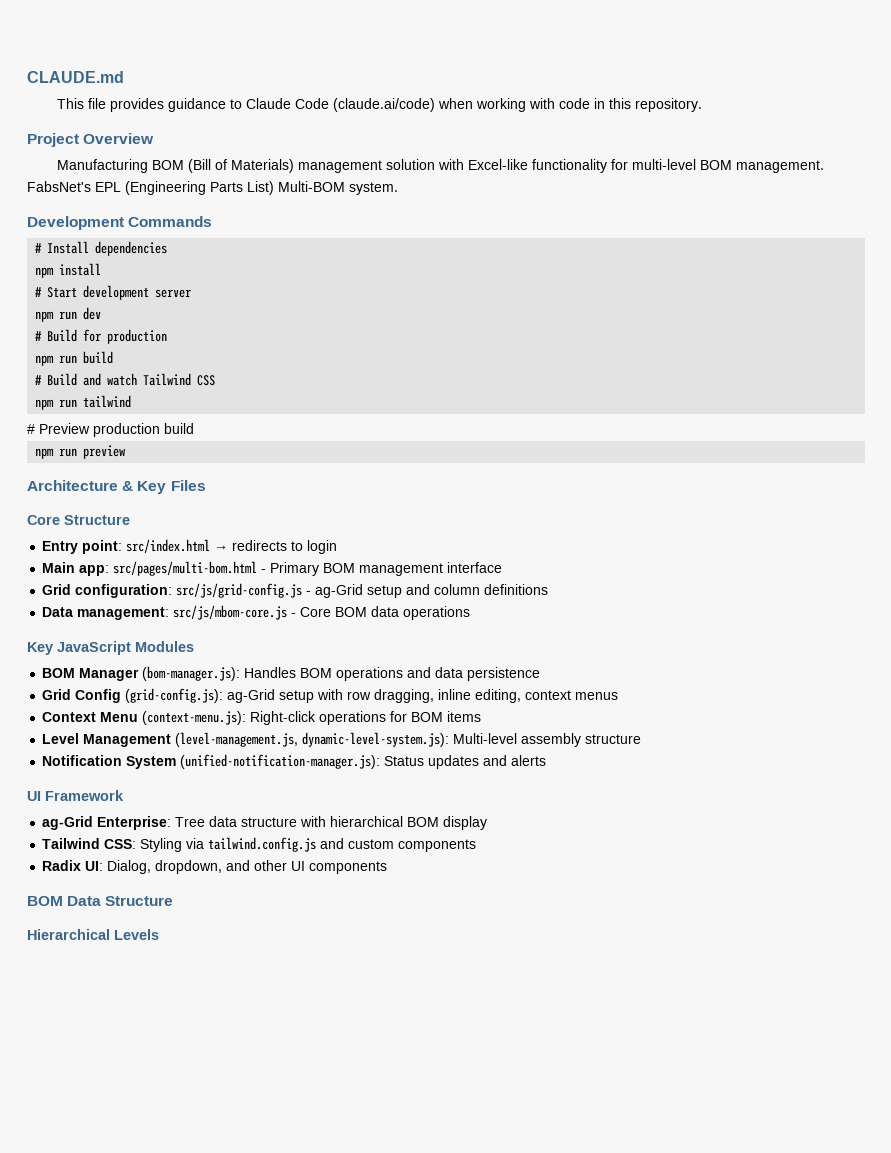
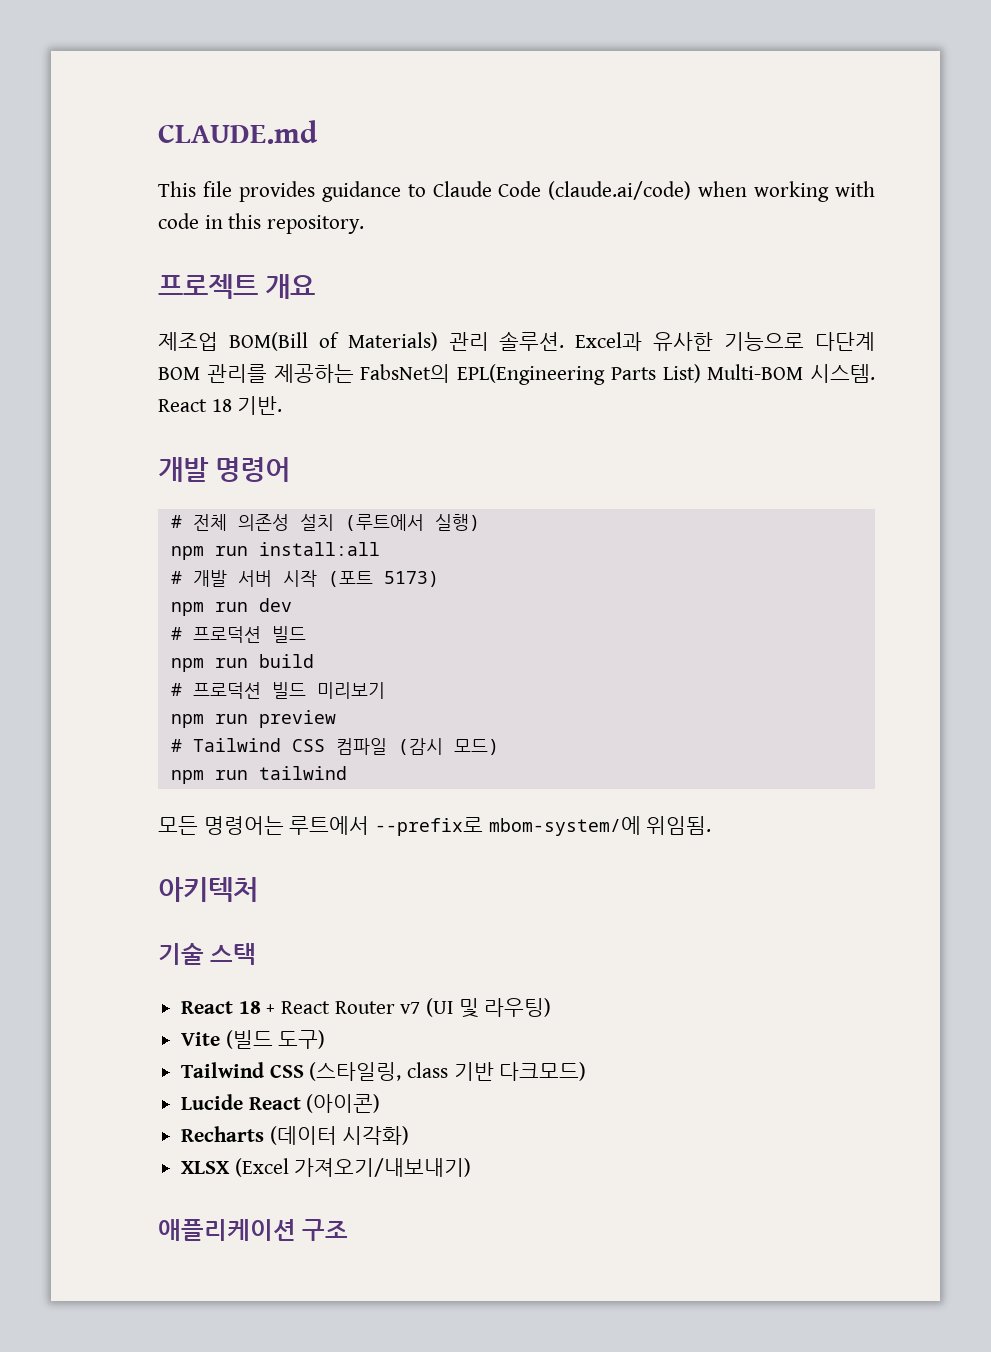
[27,133,155,147] [56,159,824,173] [27,181,398,195] [27,216,213,230] [35,241,168,256] [35,263,102,278] [35,285,192,300] Project Overview // Manufacturing BOM (Bill of Materials) management solution with Excel-like functionality for multi-level BOM management. FabsNet's EPL (Engineering Parts List) Multi-BOM system. // Development Commands // # Install dependencies // npm install // # Start development server -> [158,274,316,299] [158,331,876,351] [158,364,875,385] [158,396,283,415] [158,457,291,482] [170,514,480,531] [170,542,380,560] [170,570,439,587] 프로젝트 개요 // 제조업 BOM(Bill of Materials) 관리 솔루션. Excel과 유사한 기능으로 다단계 BOM 관리를 제공하는 FabsNet의 EPL(Engineering Parts List) Multi-BOM 시스템. React 18 기반. // 개발 명령어 // # 전체 의존성 설치 (루트에서 실행) // npm run install:all // # 개발 서버 시작 (포트 5173)
[47,329,168,344] Build for production -> [192,626,306,643] 프로덕션 빌드
[47,373,216,386] Build and watch Tailwind CSS -> [192,682,385,699] [170,710,336,728] [170,738,499,755] 프로덕션 빌드 미리보기 // npm run preview // # Tailwind CSS 컴파일 (감시 모드)
[27,423,194,437] [35,445,126,459] [27,480,206,494] [27,515,130,525] [42,539,338,554] [42,561,503,576] [42,583,549,598] [42,605,471,620] [27,641,194,655] [42,666,541,681] [42,688,619,703] [42,711,482,725] [42,732,642,747] [42,754,547,769] [27,790,124,801] [42,816,488,830] [42,837,477,852] [42,860,388,874] [27,896,174,906] [27,929,159,940] # Preview production build // npm run preview // Architecture & Key Files // Core Structure // Entry point: src/index.html → redirects to login // Main app: src/pages/multi-bom.html - Primary BOM management interface // Grid configuration: src/js/grid-config.js - ag-Grid setup and column definitions // Data management: src/js/mbom-core.js - Core BOM data operations // Key JavaScript Modules // BOM Manager (bom-manager.js): Handles BOM operations and data persistence // Grid Config (grid-config.js): ag-Grid setup with row dragging, inline editing, context menus // Context Menu (context-menu.js): Right-click operations for BOM items // Level Management (level-management.js, dynamic-level-system.js): Multi-level assembly structure // Notification System (unified-notification-manager.js): Status updates and alerts // UI Framework // ag-Grid Enterprise: Tree data structure with hierarchical BOM display // Tailwind CSS: Styling via tailwind.config.js and custom components // Radix UI: Dialog, dropdown, and other UI components // BOM Data Structure // Hierarchical Levels -> [158,816,712,836] [158,877,258,902] [158,943,257,965] [181,998,552,1018] [181,1030,326,1049] [181,1062,587,1081] [181,1094,381,1113] [181,1126,410,1145] [181,1158,472,1177] [158,1219,349,1241] 모든 명령어는 루트에서 --prefix로 mbom-system/에 위임됨. // 아키텍처 // 기술 스택 // React 18 + React Router v7 (UI 및 라우팅) // Vite (빌드 도구) // Tailwind CSS (스타일링, class 기반 다크모드) // Lucide React (아이콘) // Recharts (데이터 시각화) // XLSX (Excel 가져오기/내보내기) // 애플리케이션 구조

